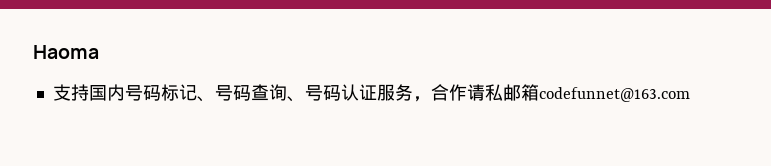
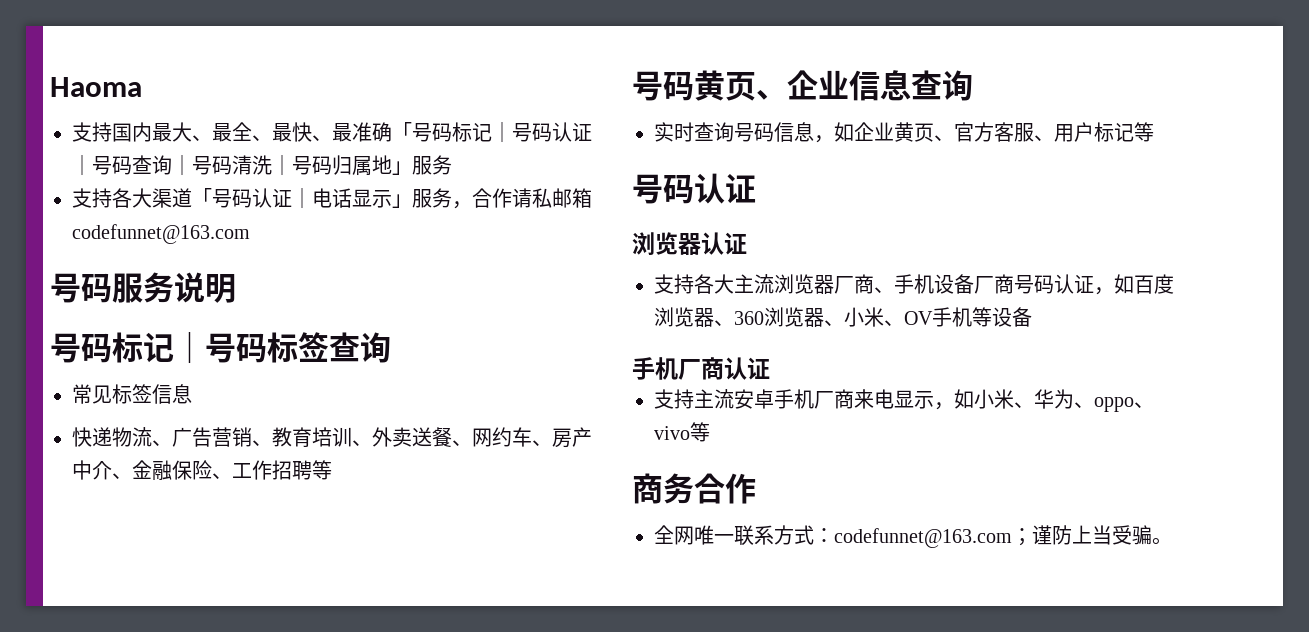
[124,84,377,102] 号码标记、号码查询、号码认证 -> [152,122,592,143] [72,155,452,176] [72,188,412,209] 最大、最全、最快、最准确「号码标记｜号码认证｜号码查询｜号码清洗｜号码归属地」服务 // 支持各大渠道「号码认证｜电话显示」
(690, 94) none -> [50,272,236,303] [50,332,391,364] [72,384,192,404] [72,427,592,448] [72,460,332,480] [632,70,973,101] [654,122,1154,143] [632,173,756,204] [632,232,747,256] [654,274,1174,295] [654,307,1032,327] [632,357,770,380] [654,389,1154,412] [654,422,710,442] [632,473,756,504] [654,525,1172,548] // 号码服务说明 // 号码标记｜号码标签查询 // 常见标签信息 // 快递物流、广告营销、教育培训、外卖送餐、网约车、房产中介、金融保险、工作招聘等 // 号码黄页、企业信息查询 // 实时查询号码信息，如企业黄页、官方客服、用户标记等 // 号码认证 // 浏览器认证 // 支持各大主流浏览器厂商、手机设备厂商号码认证，如百度浏览器、360浏览器、小米、OV手机等设备 // 手机厂商认证 // 支持主流安卓手机厂商来电显示，如小米、华为、oppo、vivo等 // 商务合作 // 全网唯一联系方式：codefunnet@163.com；谨防上当受骗。

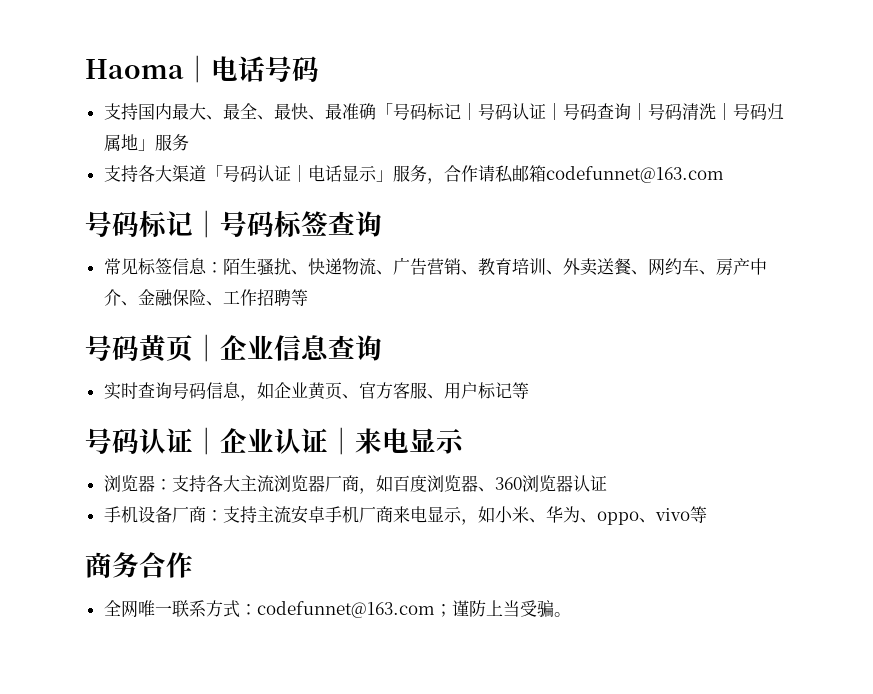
(142, 87) none -> [184,55,319,83] ｜电话号码
[50,272,236,303] // 号码服务说明 -> (724, 174) none
(192, 394) // -> [205,258,308,276] ：陌生骚扰、
[756,90,787,100] 、 -> [193,334,220,362] ｜
[632,232,747,256] // 浏览器认证 // -> [193,427,465,455] [103,475,172,492] ｜企业认证｜来电显示 // 浏览器：
[874,274,1094,294] 、手机设备厂商号码认证 -> (359, 483) none
[824,307,1032,327] [632,357,770,380] 、小米、OV手机等设备 // 手机厂商认证 // -> [572,475,607,492] [103,506,223,523] 认证 // 手机设备厂商：

